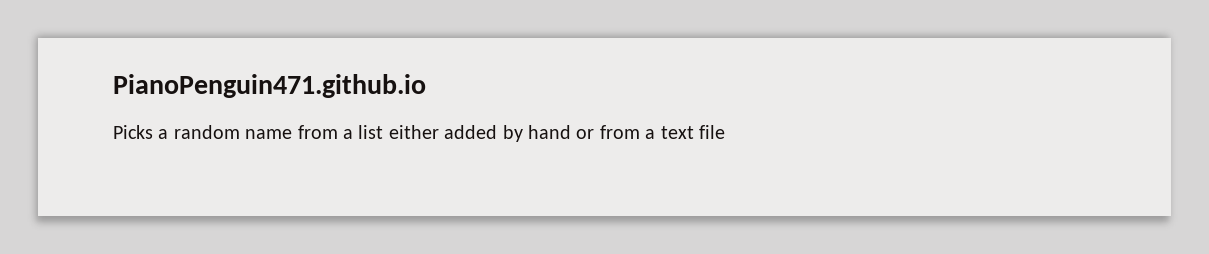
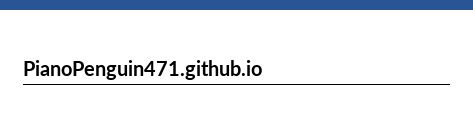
[113,125,725,142] // Picks a random name from a list either added by hand or from a text file -> (262, 70) none

